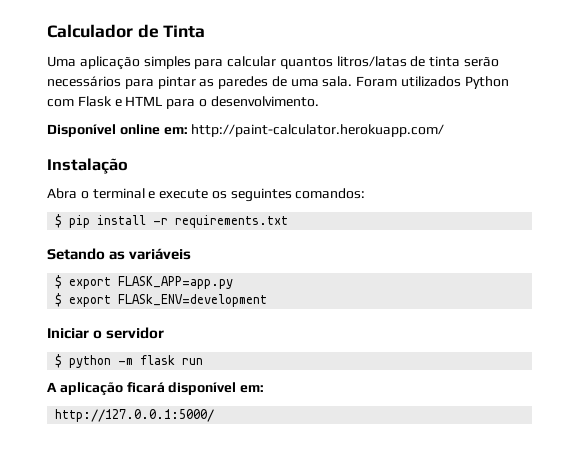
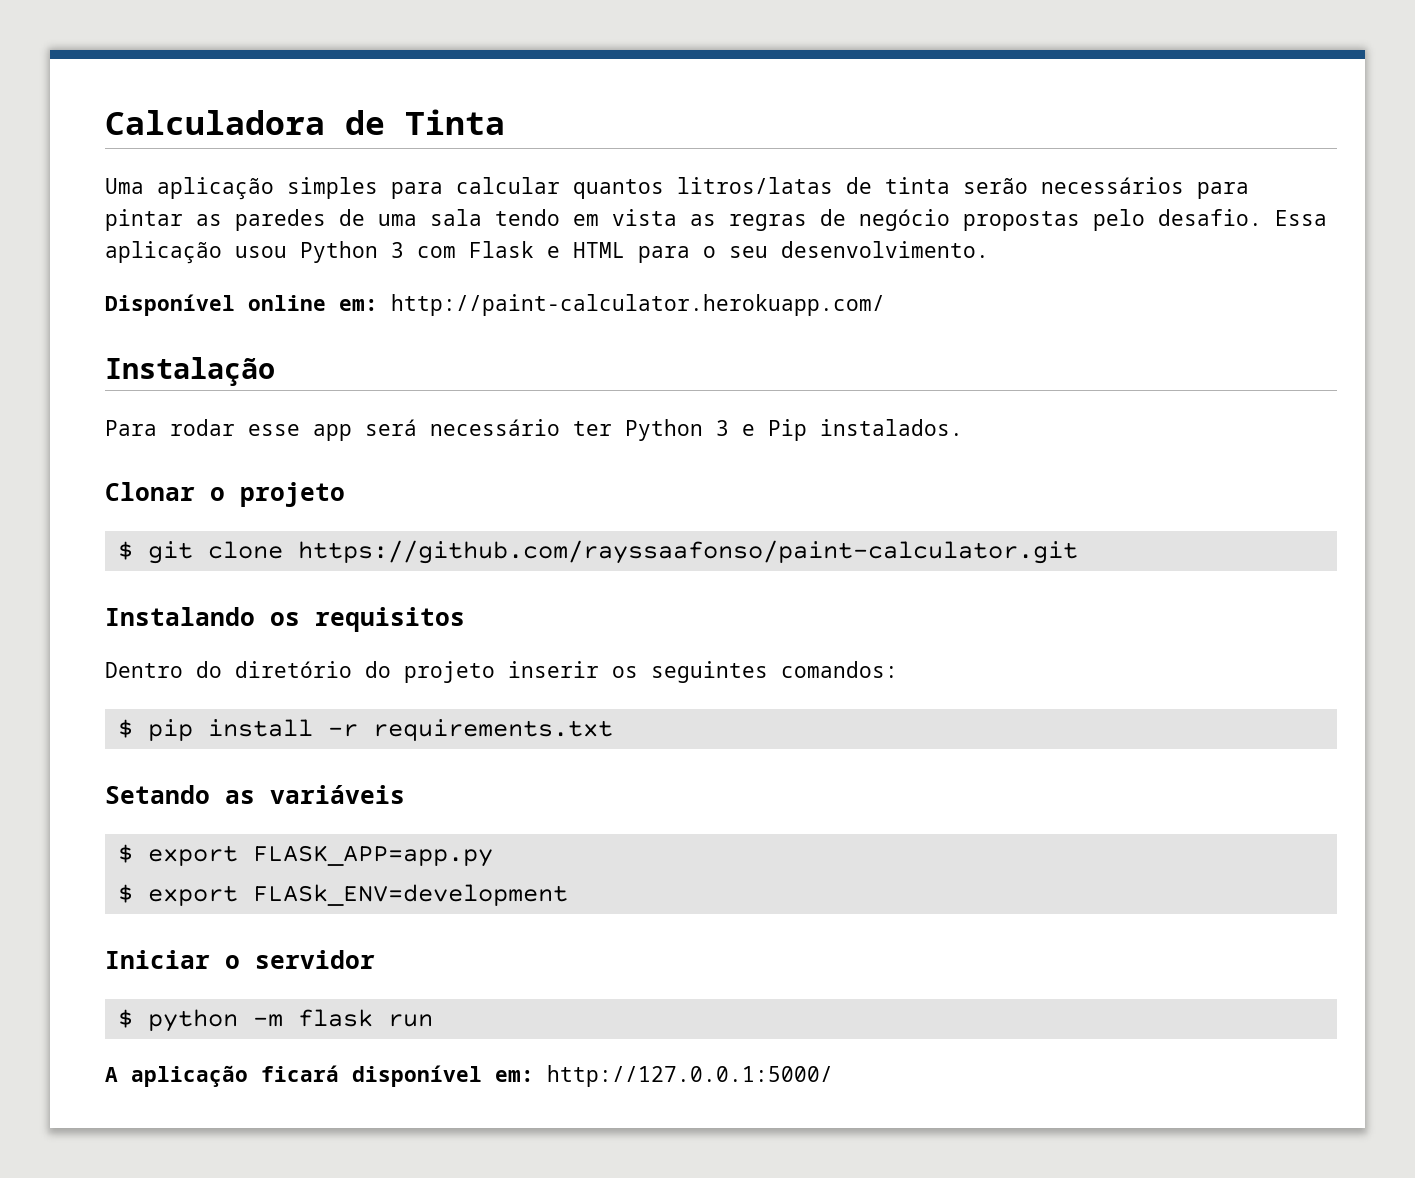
[47,24,133,38] Calculador -> [105,110,325,135] Calculadora
[322,76,509,89] sala. Foram utilizados Python -> [430,209,1327,231] [105,241,404,264] sala tendo em vista as regras de negócio propostas pelo desafio. Essa aplicação usou Python 3
(207, 103) none -> [729,246,768,258] seu
[47,188,209,199] Abra o terminal e execute -> [105,419,963,441] [105,482,345,507] [117,540,1078,564] [105,607,465,632] [105,661,599,683] Para rodar esse app será necessário ter Python 3 e Pip instalados. // Clonar o projeto // $ git clone https://github.com/rayssaafonso/paint-calculator.git // Instalando os requisitos // Dentro do diretório do projeto inserir
(265, 389) // -> (534, 1076) none

